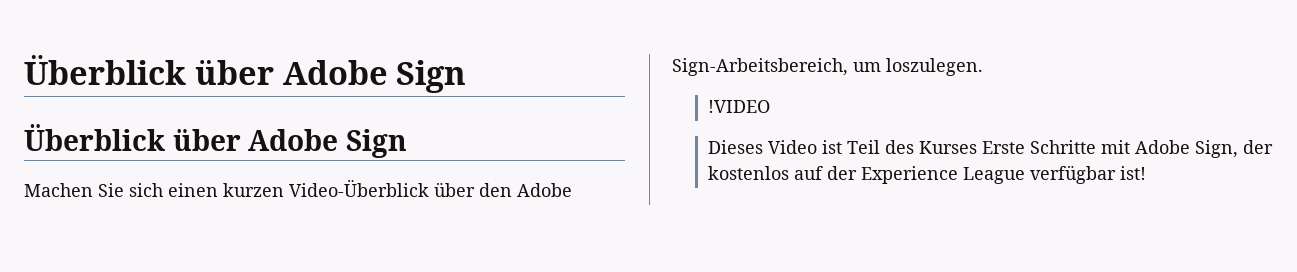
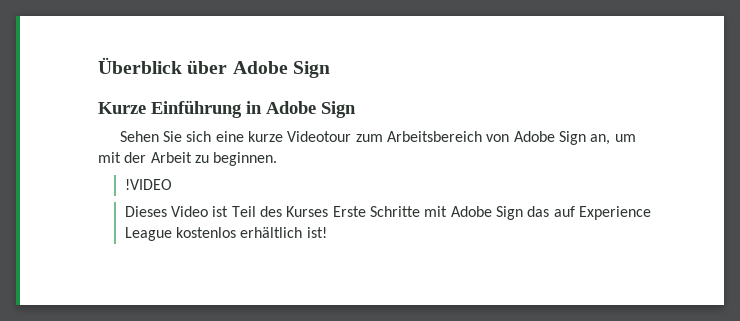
[24,55,467,93] [24,124,407,158] [24,183,93,197] Überblick über Adobe Sign // Überblick über Adobe Sign // Machen -> [98,57,330,78] [98,100,356,118] [119,131,159,142] Überblick über Adobe Sign // Kurze Einführung in Adobe Sign // Sehen
[168,179,572,197] [672,58,983,76] einen kurzen Video-Überblick über den Adobe Sign-Arbeitsbereich, um loszulegen. -> [215,131,636,145] [98,152,278,166] eine kurze Videotour zum Arbeitsbereich von Adobe Sign an, um mit der Arbeit zu beginnen.
[1194,140,1273,158] [707,165,1116,184] Sign, der kostenlos auf der Experience League verfügbar -> [495,206,651,220] [124,227,303,241] Sign das auf Experience League kostenlos erhältlich

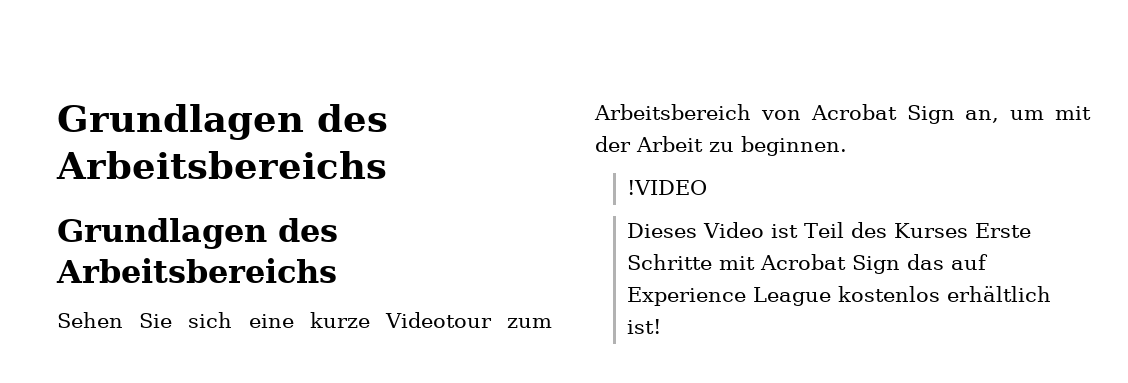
[98,57,330,78] [98,100,356,118] Überblick über Adobe Sign // Kurze Einführung in Adobe Sign -> [57,104,388,140] [56,151,387,179] [57,218,338,249] [56,258,337,283] Grundlagen des Arbeitsbereichs // Grundlagen des Arbeitsbereichs
[513,131,555,142] Adobe -> [810,104,897,120] Acrobat
[450,206,492,217] Adobe -> [759,254,846,270] Acrobat

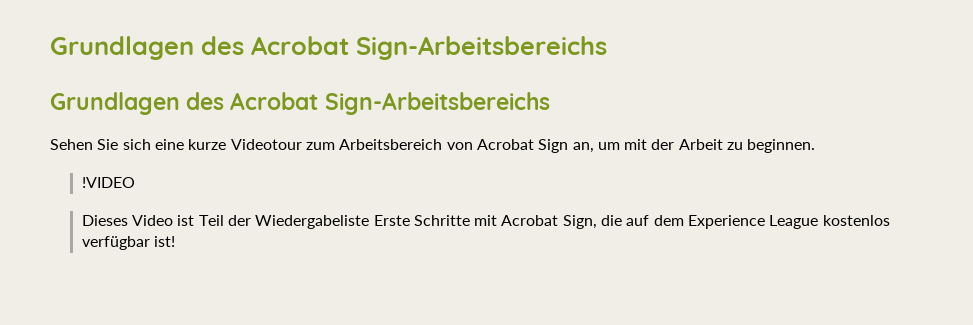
[57,104,388,140] [56,151,387,179] [57,218,338,249] [56,258,337,283] Grundlagen des Arbeitsbereichs // Grundlagen des Arbeitsbereichs -> [50,36,607,60] [50,92,550,115] Grundlagen des Acrobat Sign-Arbeitsbereichs // Grundlagen des Acrobat Sign-Arbeitsbereichs
[850,222,968,238] des Kurses -> [227,215,370,229] der Wiedergabeliste
[851,254,988,274] Sign das auf -> [562,215,684,229] Sign, die auf dem
[946,286,1051,302] erhältlich -> [81,236,150,250] verfügbar

